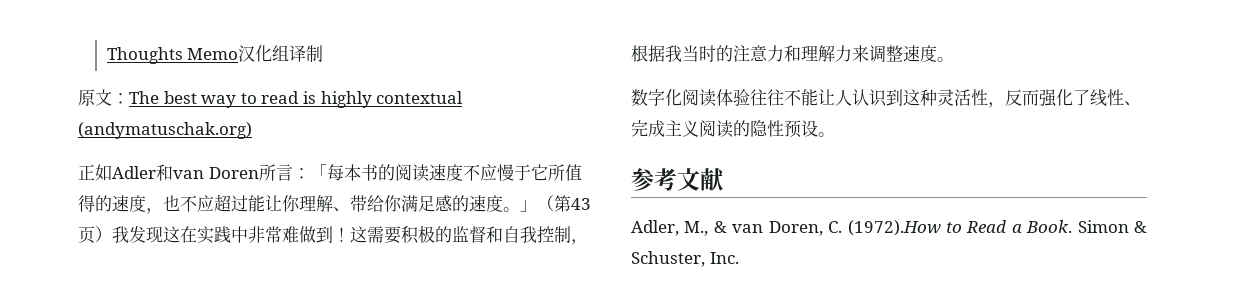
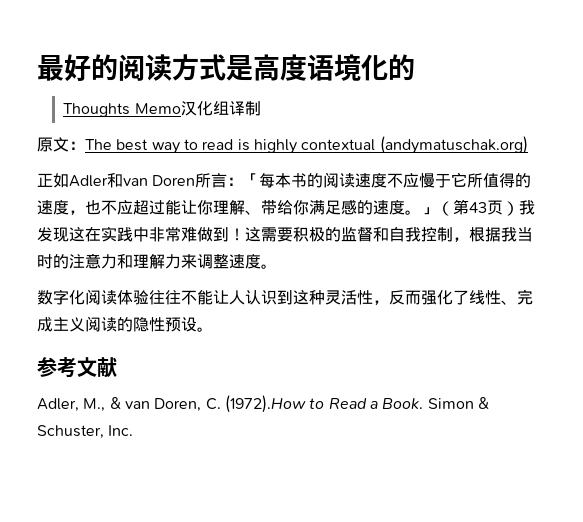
(106, 55) none -> [37,54,415,82] 最好的阅读方式是高度语境化的 //

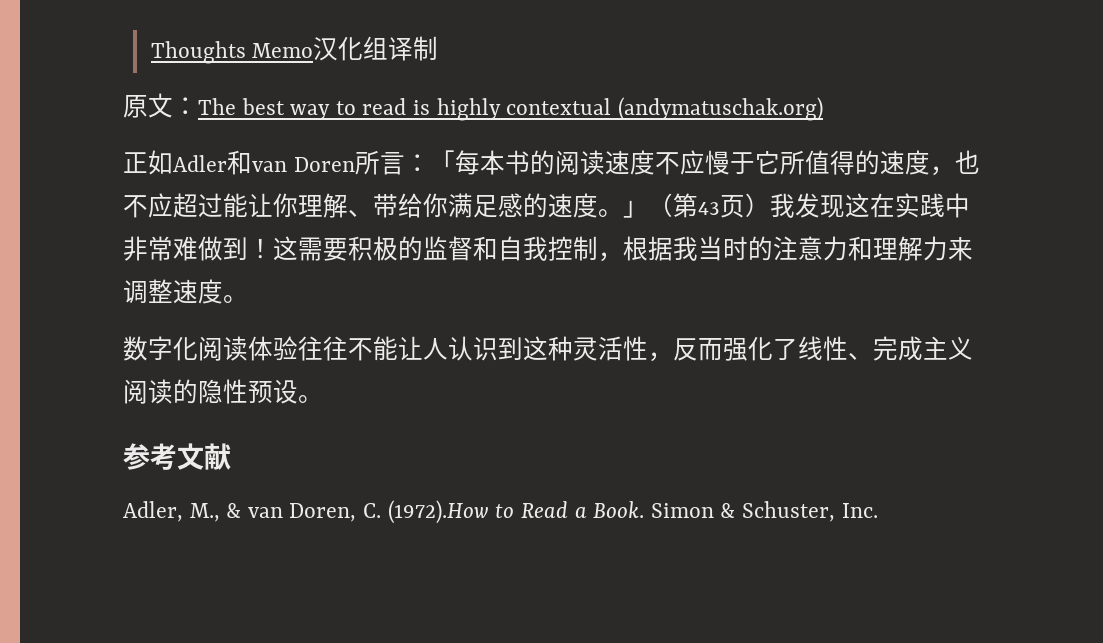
[37,54,415,82] 最好的阅读方式是高度语境化的 // -> (150, 52) none

